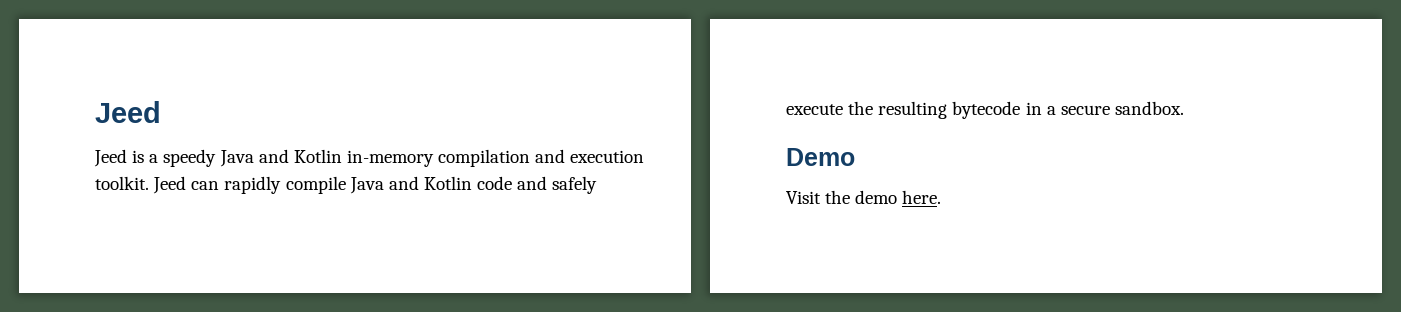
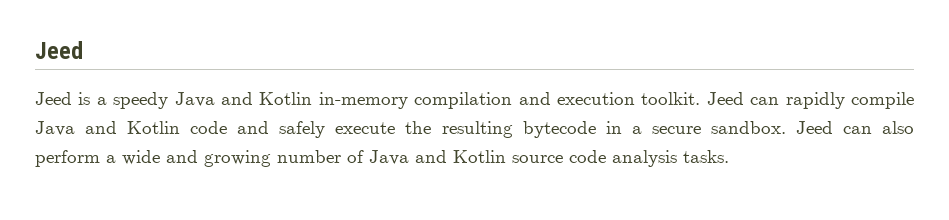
[786,148,855,166] [786,190,942,204] // Demo // Visit the demo here. -> [795,121,914,134] [35,150,729,167] Jeed can also perform a wide and growing number of Java and Kotlin source code analysis tasks.

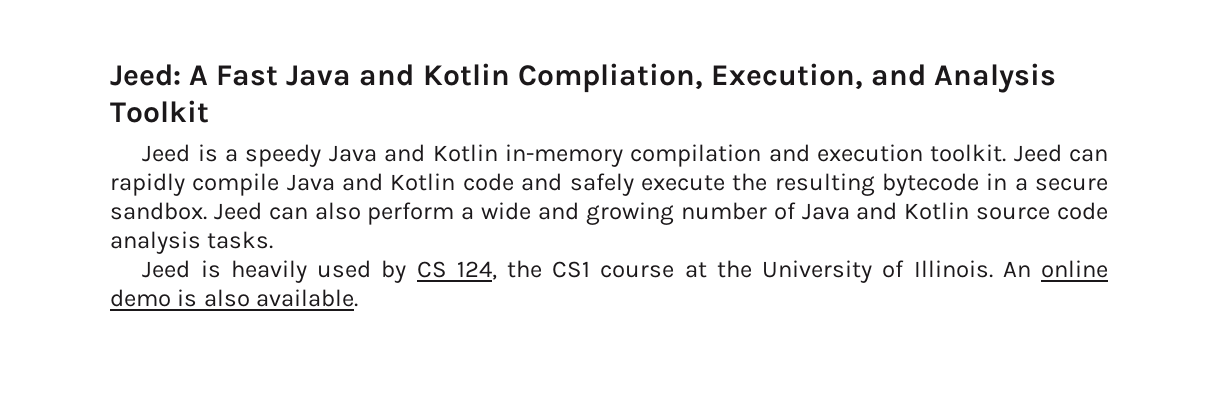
[35,41,83,59] Jeed -> [110,63,1056,93] [110,100,209,123] Jeed: A Fast Java and Kotlin Compliation, Execution, and Analysis Toolkit
(729, 156) none -> [142,260,1108,283] [110,289,359,307] // Jeed is heavily used by CS 124, the CS1 course at the University of Illinois. An online demo is also available.

